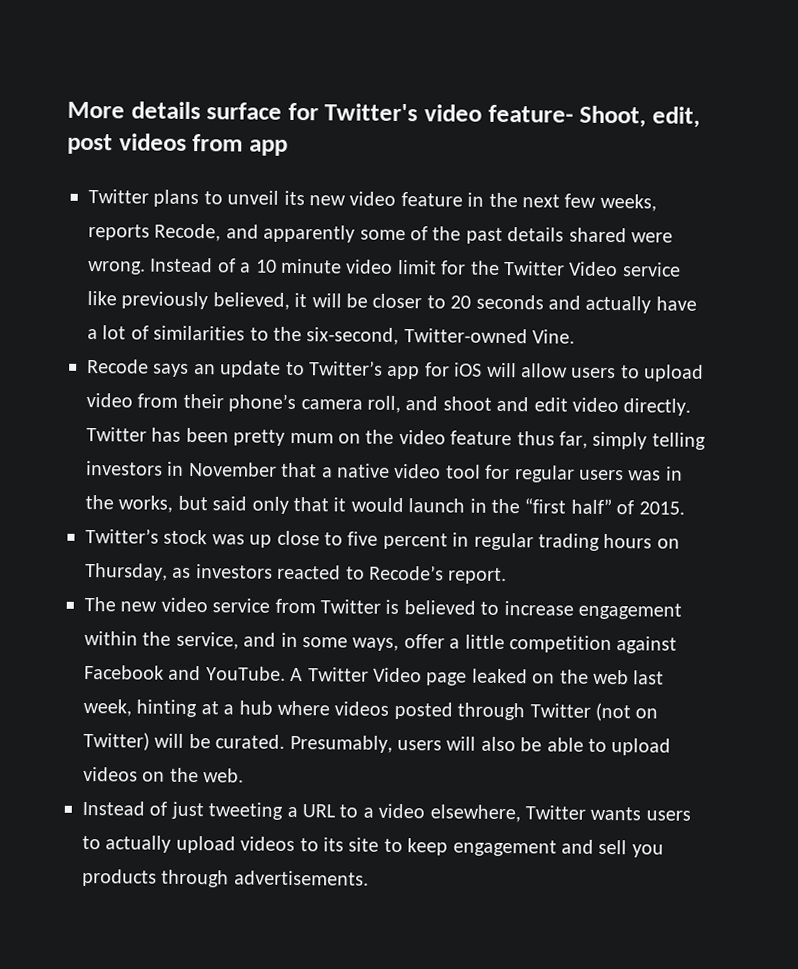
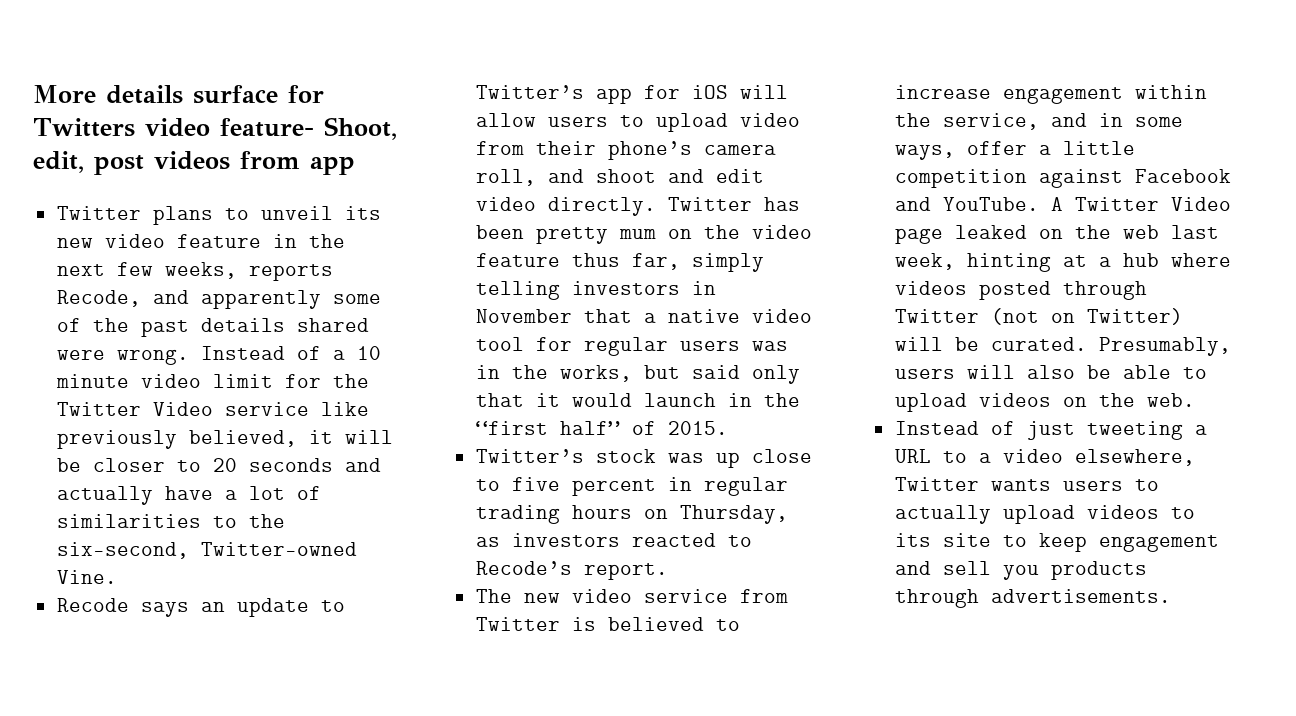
[324,103,419,122] Twitter's -> [33,118,135,137] Twitters

